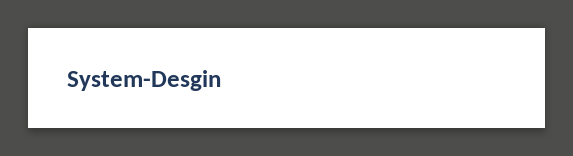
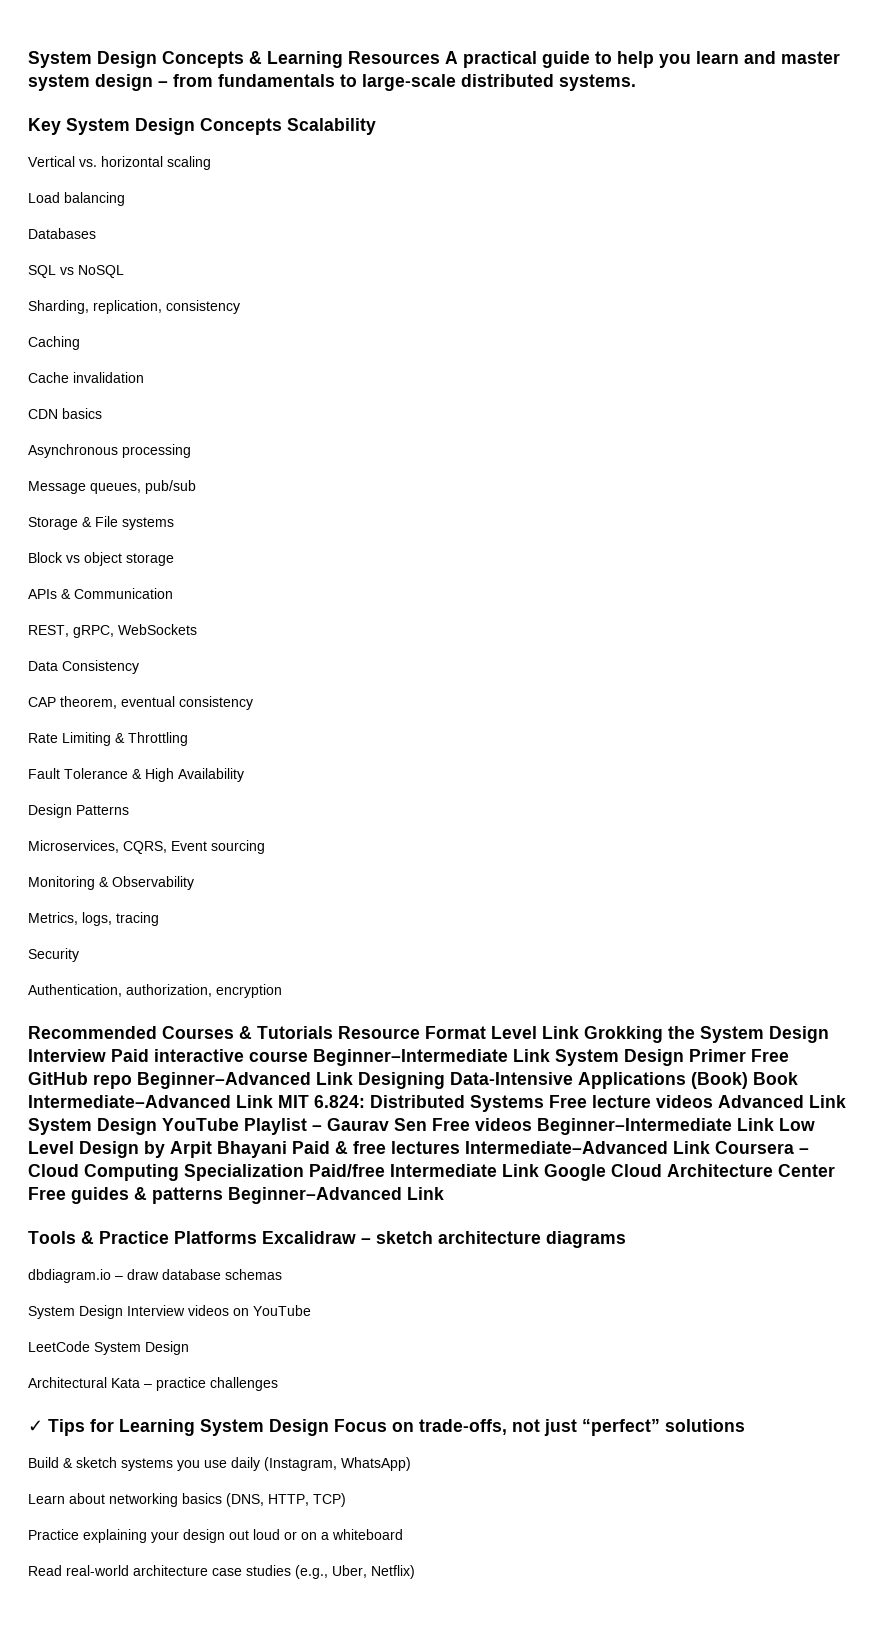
[67,70,221,91] System-Desgin -> [28,51,840,68] [28,74,636,91] [28,118,376,135] [28,156,211,170] [28,192,125,206] [28,228,96,239] [28,265,124,278] [28,300,240,314] [28,336,80,350] [28,372,144,383] [28,408,102,419] [28,444,191,458] [28,480,196,494] [28,516,174,530] [28,552,174,566] [28,588,173,599] [28,624,197,638] [28,660,139,674] [28,696,253,710] [28,732,188,746] [28,768,244,782] [28,804,129,818] [28,840,265,854] [28,876,194,890] [28,912,159,926] [28,948,79,962] [28,984,282,998] [28,1026,829,1043] [28,1049,789,1066] [28,1072,798,1089] [28,1095,846,1112] [28,1118,815,1135] [28,1141,809,1158] [28,1164,835,1181] [28,1187,444,1204] [28,1231,626,1248] [28,1269,282,1283] [28,1305,311,1319] [28,1341,189,1355] [28,1377,278,1391] [28,1419,745,1436] [28,1457,411,1471] [28,1493,346,1507] [28,1529,403,1543] [28,1565,415,1579] System Design Concepts & Learning Resources A practical guide to help you learn and master system design – from fundamentals to large-scale distributed systems. // Key System Design Concepts Scalability // Vertical vs. horizontal scaling // Load balancing // Databases // SQL vs NoSQL // Sharding, replication, consistency // Caching // Cache invalidation // CDN basics // Asynchronous processing // Message queues, pub/sub // Storage & File systems // Block vs object storage // APIs & Communication // REST, gRPC, WebSockets // Data Consistency // CAP theorem, eventual consistency // Rate Limiting & Throttling // Fault Tolerance & High Availability // Design Patterns // Microservices, CQRS, Event sourcing // Monitoring & Observability // Metrics, logs, tracing // Security // Authentication, authorization, encryption // Recommended Courses & Tutorials Resource Format Level Link Grokking the System Design Interview Paid interactive course Beginner–Intermediate Link System Design Primer Free GitHub repo Beginner–Advanced Link Designing Data-Intensive Applications (Book) Book Intermediate–Advanced Link MIT 6.824: Distributed Systems Free lecture videos Advanced Link System Design YouTube Playlist – Gaurav Sen Free videos Beginner–Intermediate Link Low Level Design by Arpit Bhayani Paid & free lectures Intermediate–Advanced Link Coursera – Cloud Computing Specialization Paid/free Intermediate Link Google Cloud Architecture Center Free guides & patterns Beginner–Advanced Link // Tools & Practice Platforms Excalidraw – sketch architecture diagrams // dbdiagram.io – draw database schemas // System Design Interview videos on YouTube // LeetCode System Design // Architectural Kata – practice challenges // ✓ Tips for Learning System Design Focus on trade-offs, not just “perfect” solutions // Build & sketch systems you use daily (Instagram, WhatsApp) // Learn about networking basics (DNS, HTTP, TCP) // Practice explaining your design out loud or on a whiteboard // Read real-world architecture case studies (e.g., Uber, Netflix)

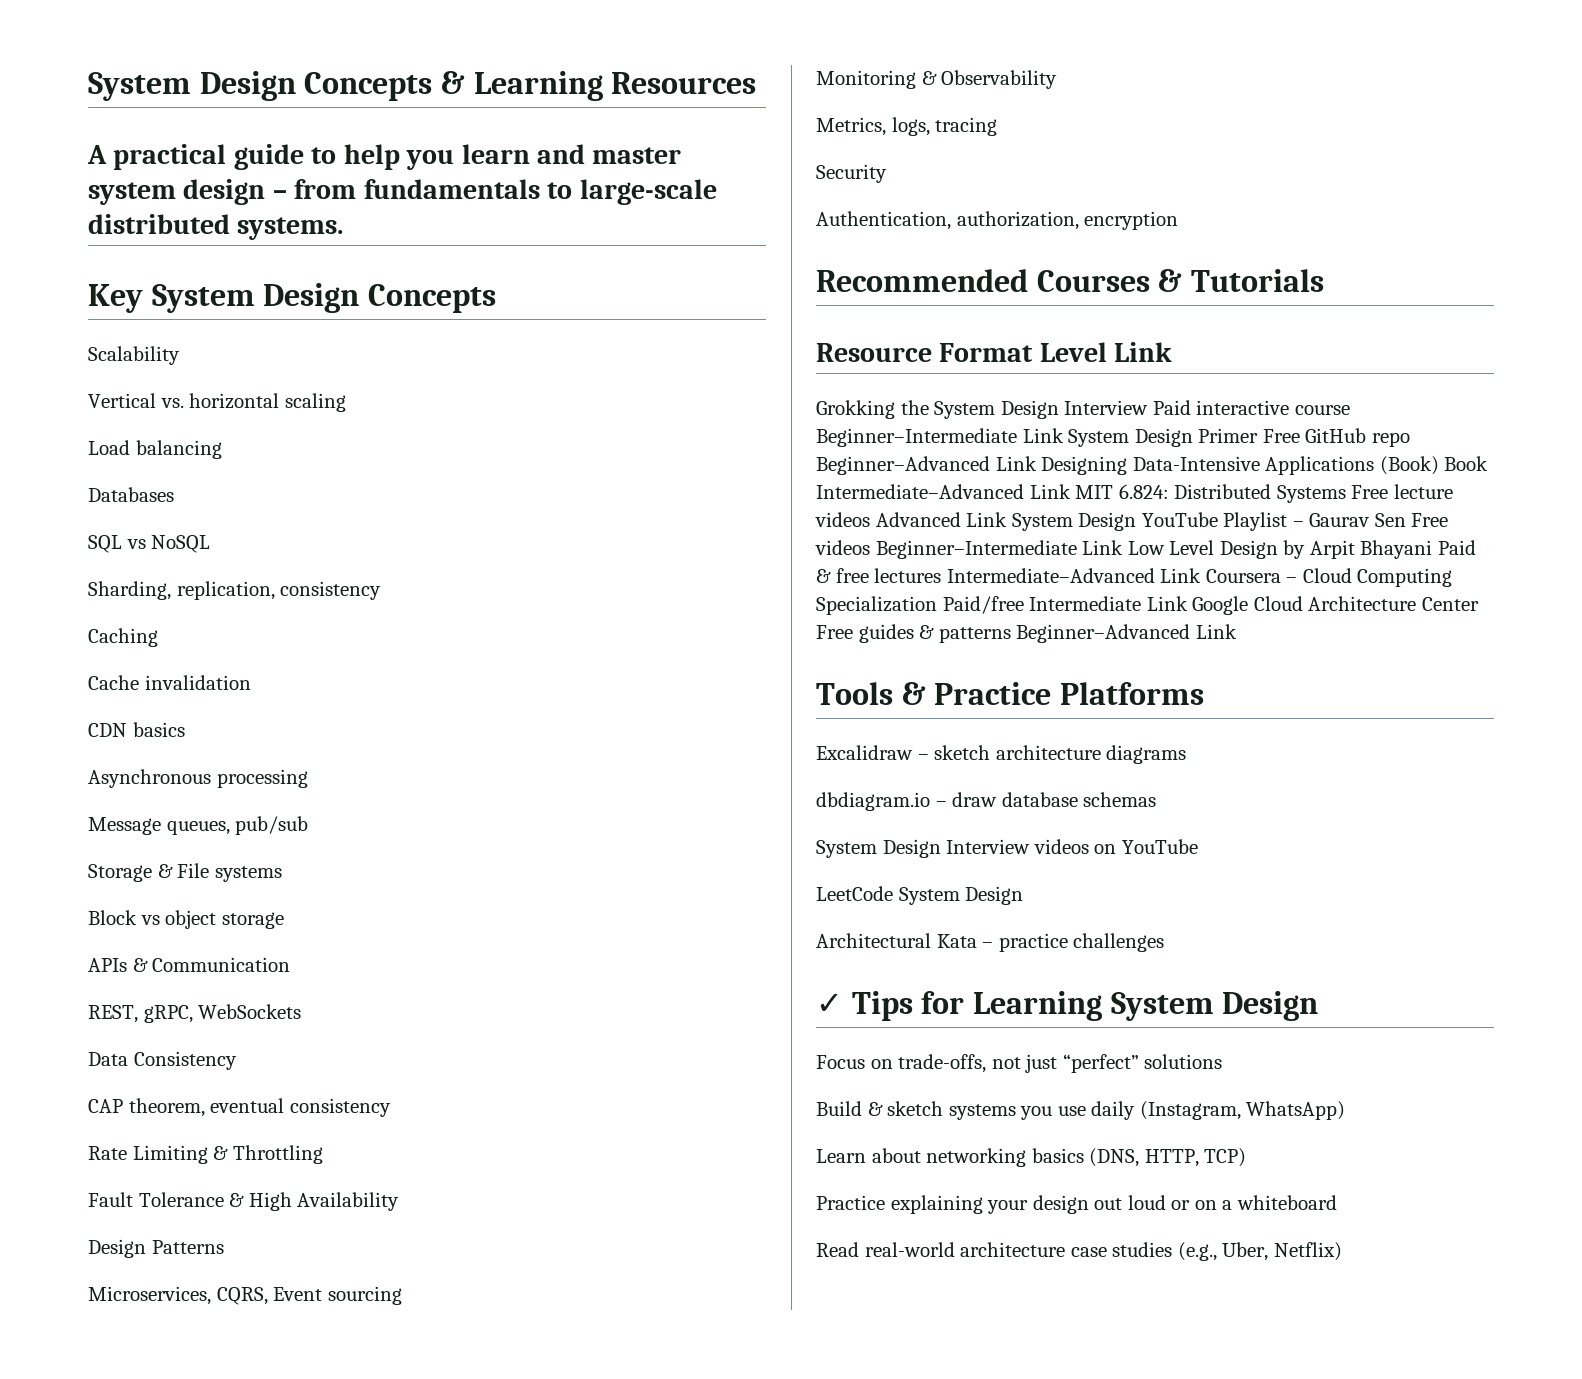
(440, 57) none -> (757, 83) //
(282, 126) none -> (496, 298) //
(333, 1032) none -> (1324, 280) //
(579, 1032) none -> (1173, 352) //
(257, 1237) none -> (1204, 693) //
(329, 1427) none -> (1319, 1006) //

